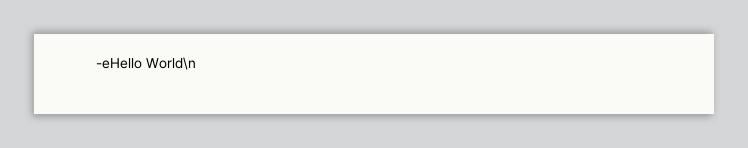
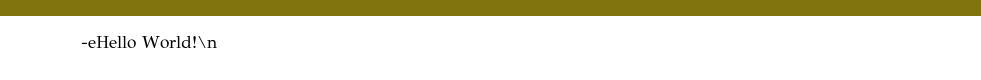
[146,57,196,70] World\n -> [142,36,217,49] World!\n

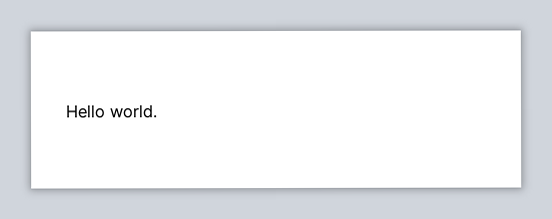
[81,36,217,49] -eHello World!\n -> [65,104,158,119] Hello world.

